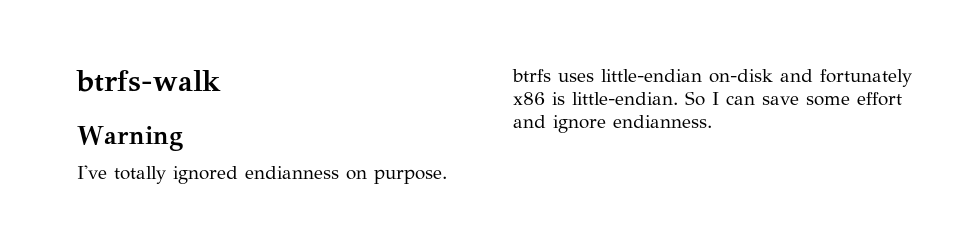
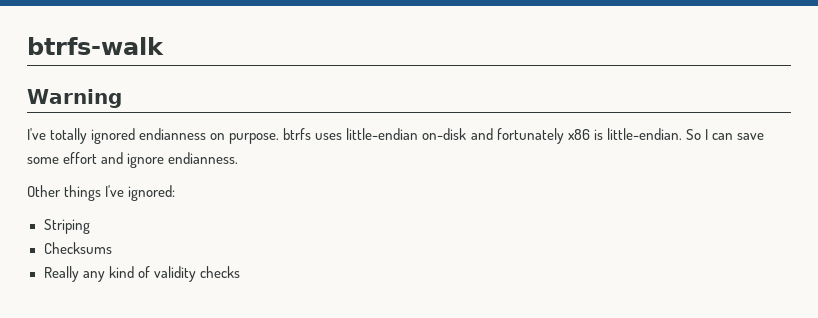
(712, 121) none -> [27,185,176,201] [43,219,90,234] [43,242,112,254] [43,266,240,282] // Other things I've ignored: // Striping // Checksums // Really any kind of validity checks

